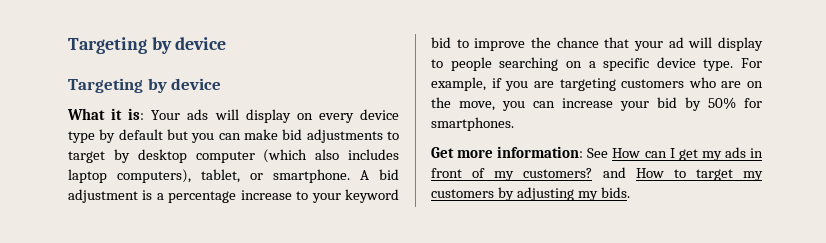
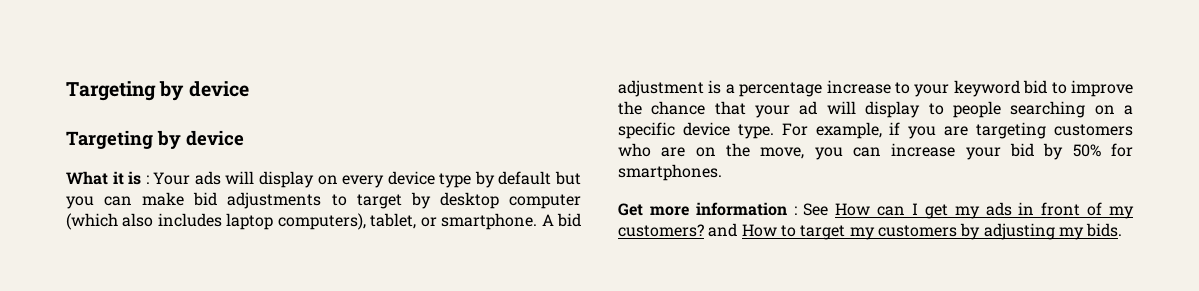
[128,108,145,120] is: -> [128,171,149,185] is :
[497,146,584,158] information: -> [695,202,797,216] information :

